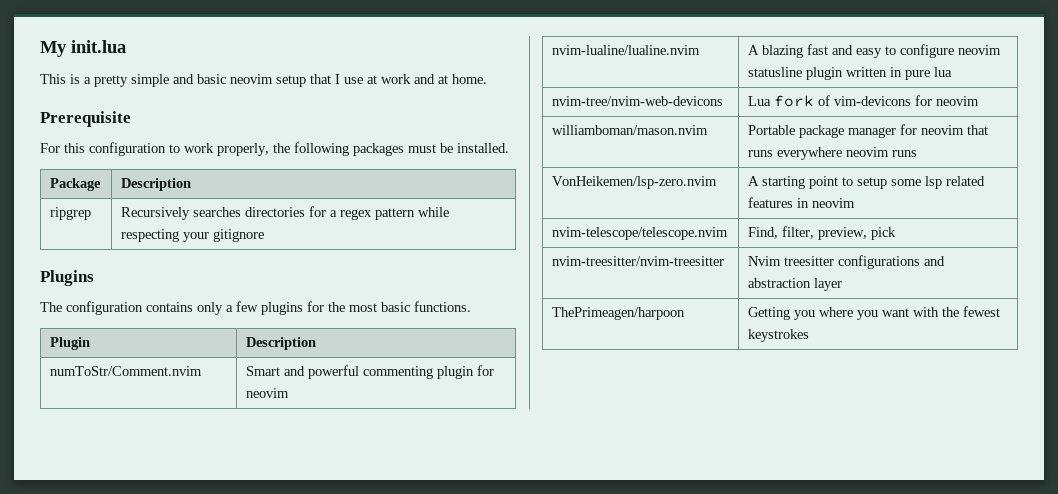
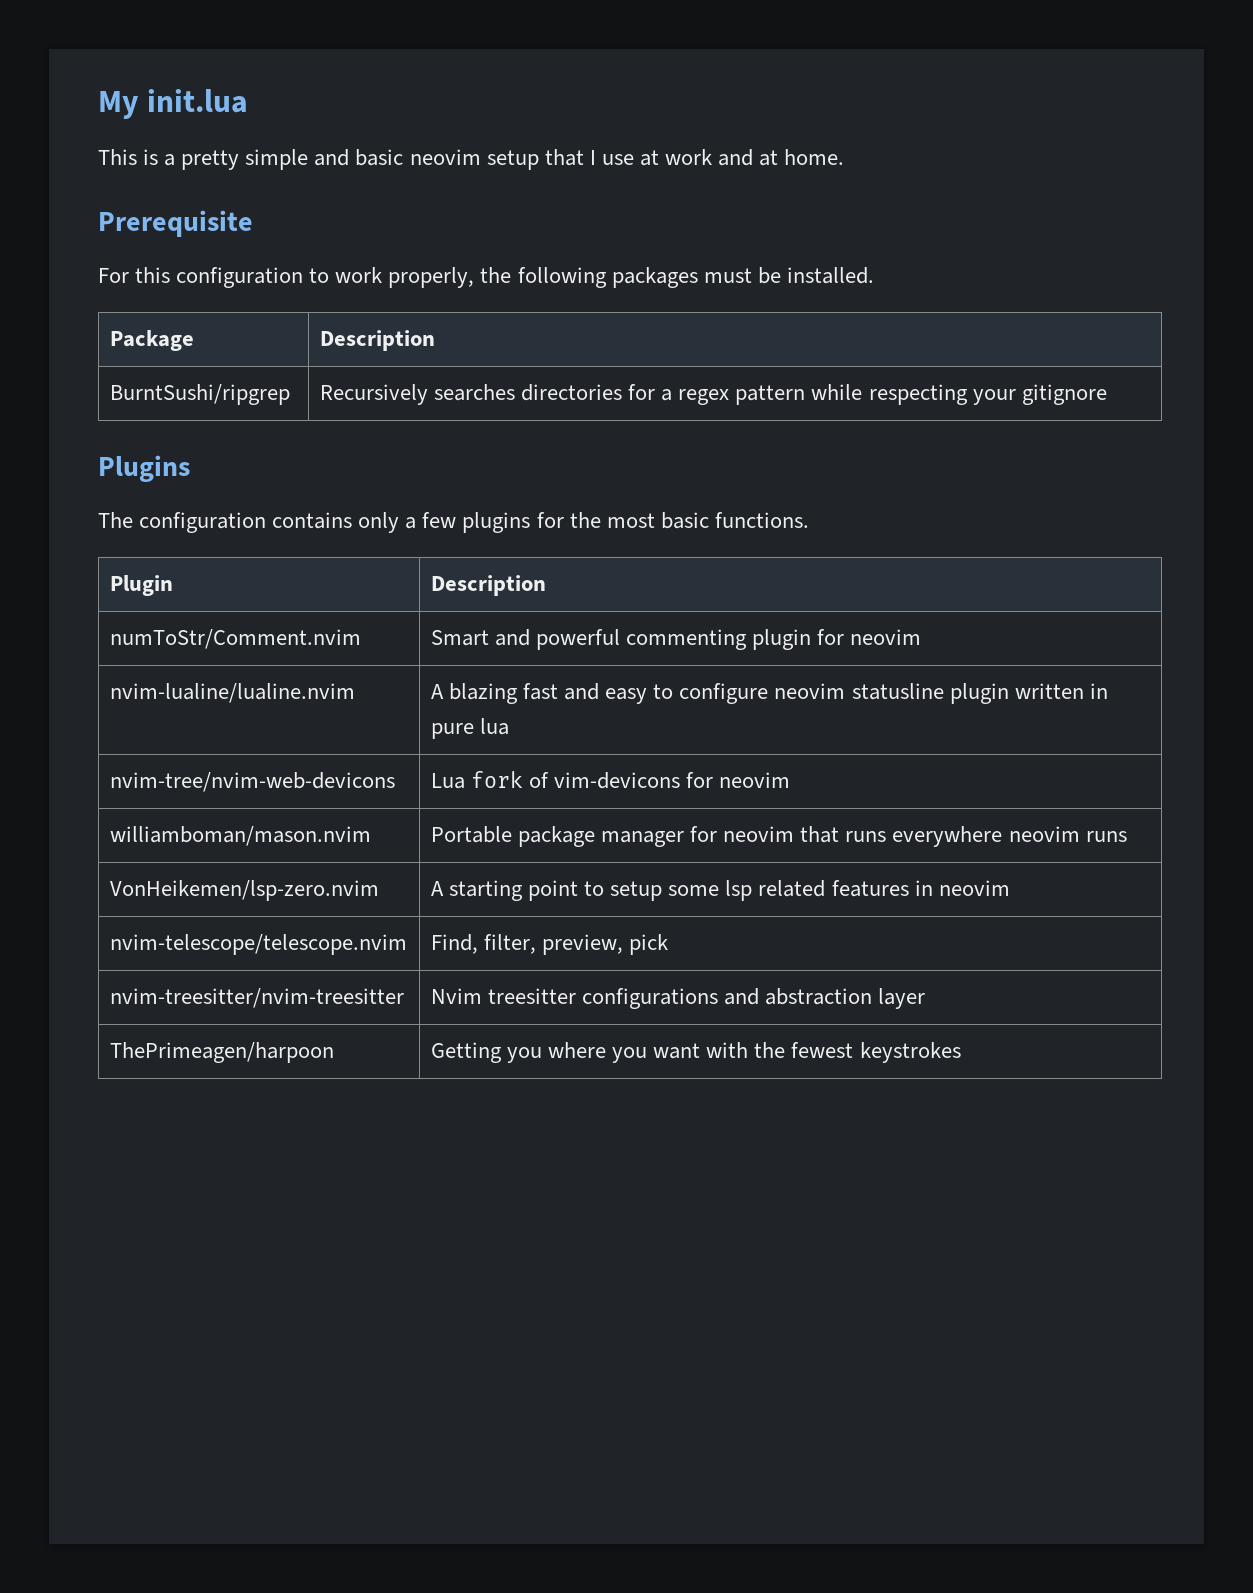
[50,207,92,220] ripgrep -> [109,384,290,405] BurntSushi/ripgrep

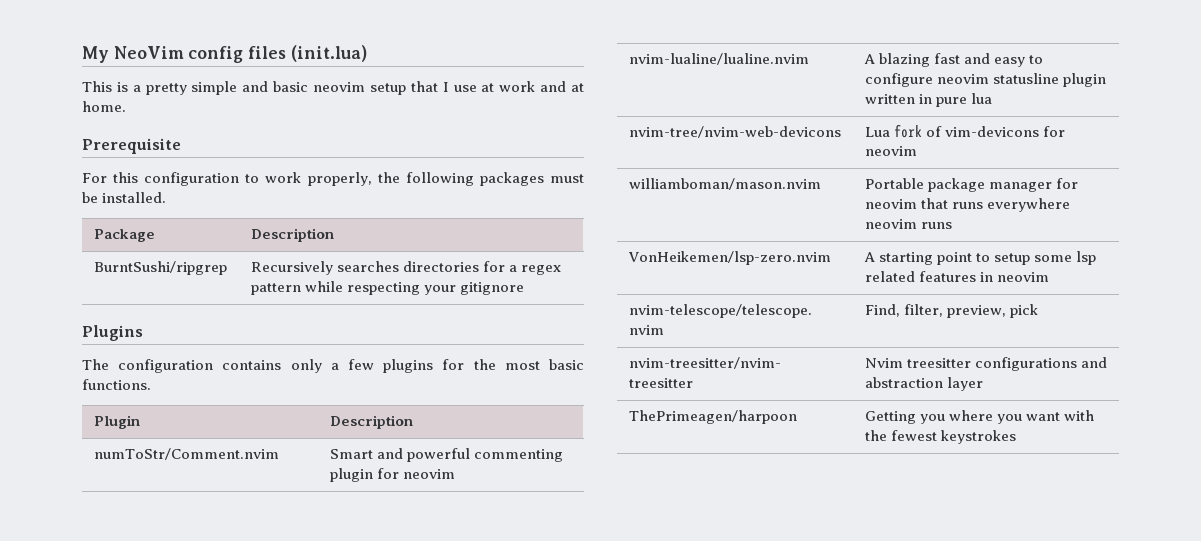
[146,89,248,113] init.lua -> [113,45,367,63] NeoVim config files (init.lua)

